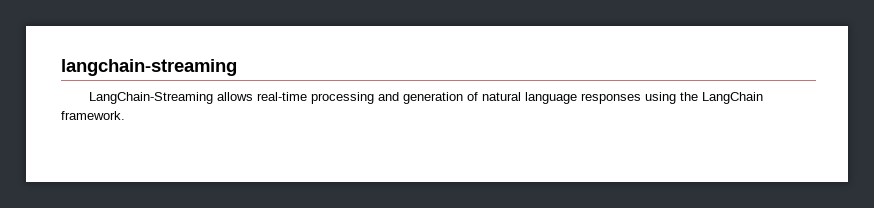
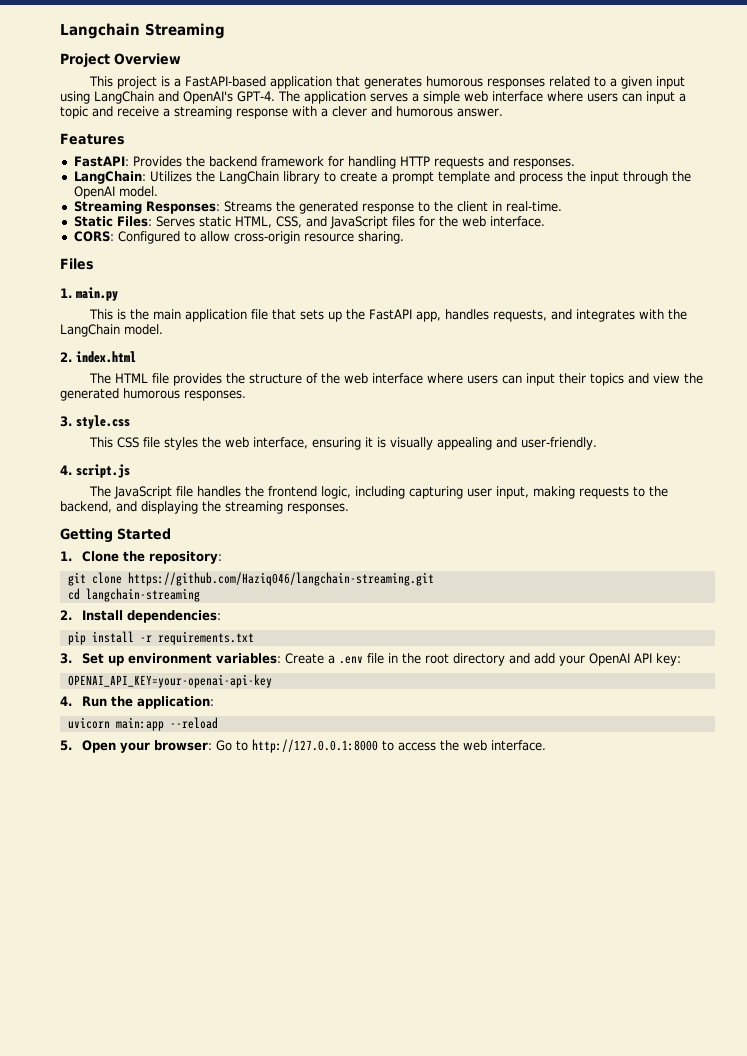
[61,59,237,76] [89,92,764,104] [61,111,125,120] langchain-streaming // LangChain-Streaming allows real-time processing and generation of natural language responses using the LangChain framework. -> [60,23,225,39] [60,53,181,68] [89,76,686,89] [60,91,686,104] [60,106,503,119] [60,133,125,145] [73,156,575,169] [73,171,691,184] [73,186,158,199] [73,201,562,214] [73,216,545,229] [73,231,404,244] [60,258,94,270] [60,287,118,301] [89,309,688,322] [60,324,163,337] [60,351,136,363] [89,373,704,386] [60,388,246,401] [60,415,130,429] [89,437,598,450] [60,464,130,478] [89,486,669,499] [60,501,349,514] [60,528,171,543] [60,551,222,564] [67,572,434,586] [67,588,200,602] [60,610,221,623] [67,631,254,645] [60,653,681,666] [67,674,272,688] [60,696,214,709] [67,717,218,731] [60,739,546,753] Langchain Streaming // Project Overview // This project is a FastAPI-based application that generates humorous responses related to a given input using LangChain and OpenAI's GPT-4. The application serves a simple web interface where users can input a topic and receive a streaming response with a clever and humorous answer. // Features // FastAPI: Provides the backend framework for handling HTTP requests and responses. // LangChain: Utilizes the LangChain library to create a prompt template and process the input through the OpenAI model. // Streaming Responses: Streams the generated response to the client in real-time. // Static Files: Serves static HTML, CSS, and JavaScript files for the web interface. // CORS: Configured to allow cross-origin resource sharing. // Files // 1. main.py // This is the main application file that sets up the FastAPI app, handles requests, and integrates with the LangChain model. // 2. index.html // The HTML file provides the structure of the web interface where users can input their topics and view the generated humorous responses. // 3. style.css // This CSS file styles the web interface, ensuring it is visually appealing and user-friendly. // 4. script.js // The JavaScript file handles the frontend logic, including capturing user input, making requests to the backend, and displaying the streaming responses. // Getting Started // 1. Clone the repository: // git clone https://github.com/Haziq046/langchain-streaming.git // cd langchain-streaming // 2. Install dependencies: // pip install -r requirements.txt // 3. Set up environment variables: Create a .env file in the root directory and add your OpenAI API key: // OPENAI_API_KEY=your-openai-api-key // 4. Run the application: // uvicorn main:app --reload // 5. Open your browser: Go to http://127.0.0.1:8000 to access the web interface.

